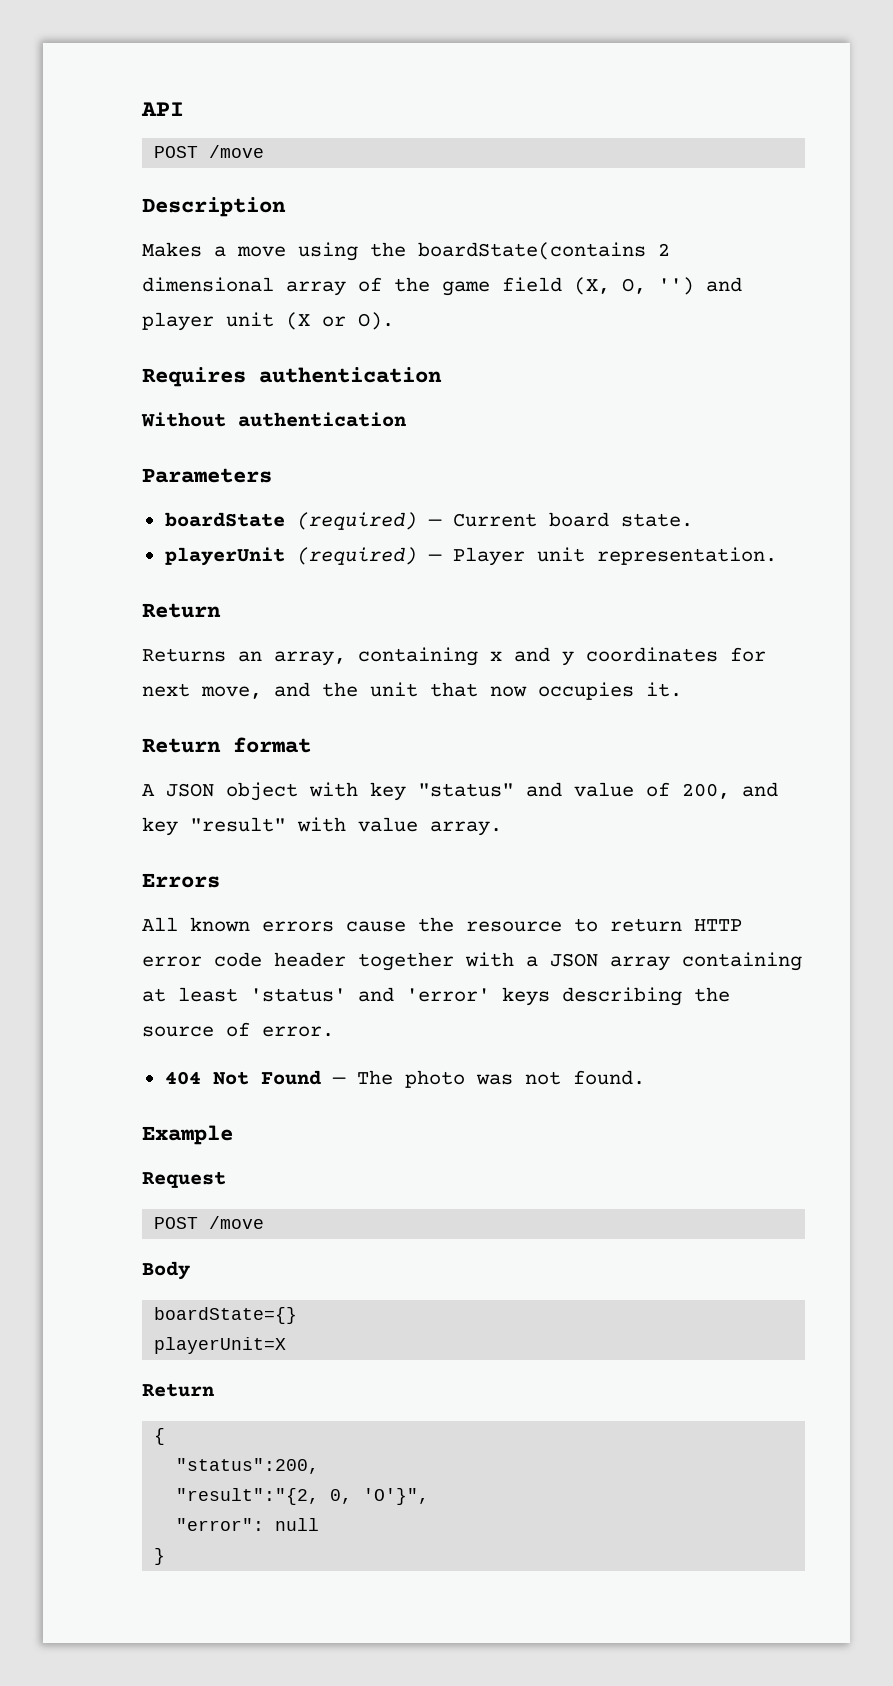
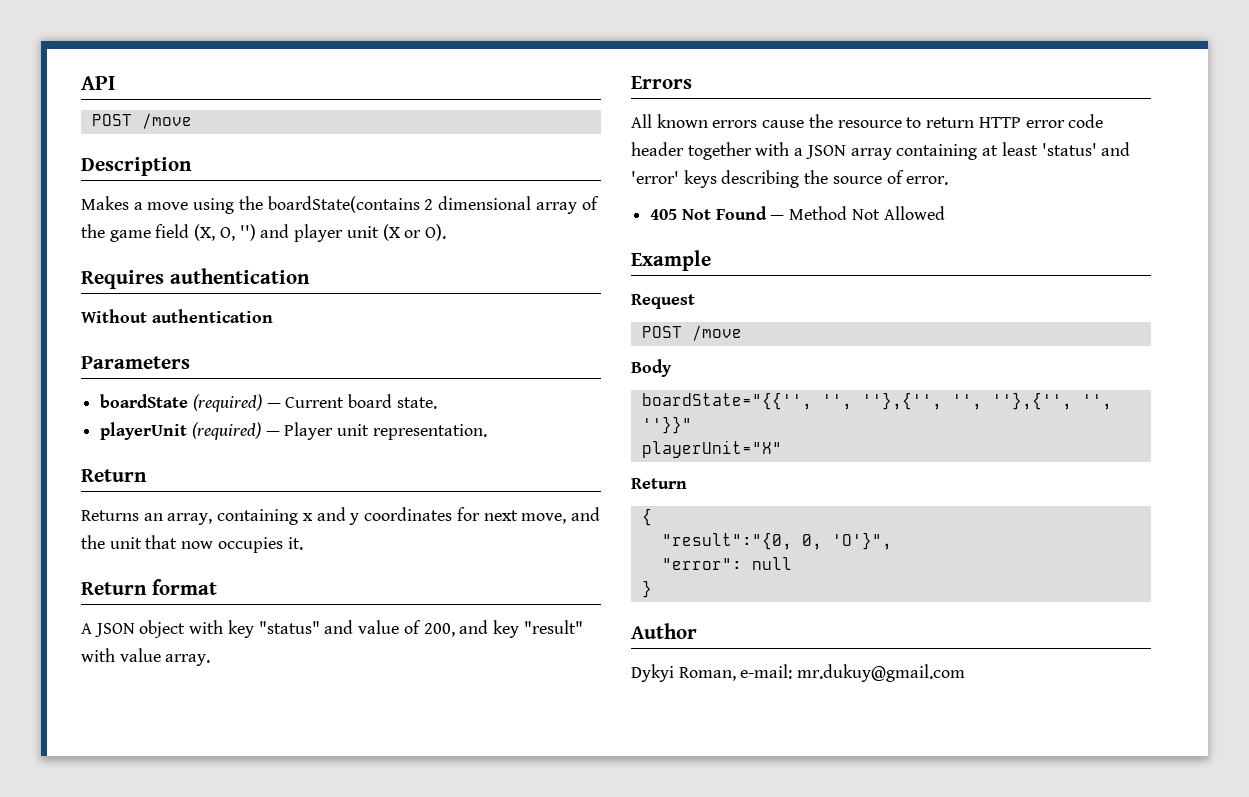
[164,1071,201,1085] 404 -> [650,209,678,220] 405
[356,1070,645,1088] The photo was not found. -> [789,206,945,220] Method Not Allowed
[154,1307,298,1324] [154,1337,287,1354] boardState={} // playerUnit=X -> [641,392,1112,410] [641,416,692,434] [641,440,782,458] boardState="{{'', '', ''},{'', '', ''},{'', '', ''}}" // playerUnit="X"
[176,1458,320,1474] [176,1488,320,1505] "status":200, // "result":"{2, -> [661,532,792,550] "result":"{0,
(166, 1556) none -> [631,623,697,639] [631,664,966,682] // Author // Dykyi Roman, e-mail: mr.dukuy@gmail.com

